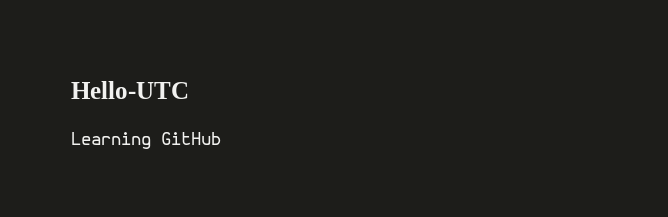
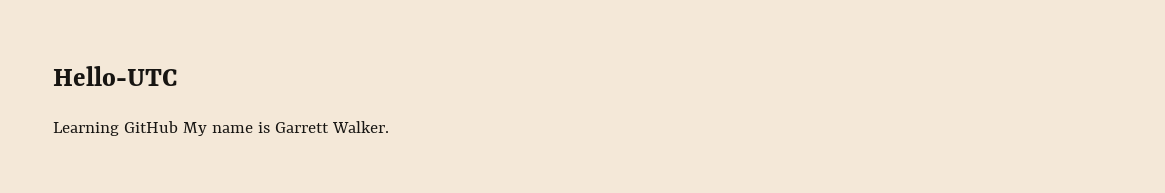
(221, 138) none -> [182,121,389,136] My name is Garrett Walker.

